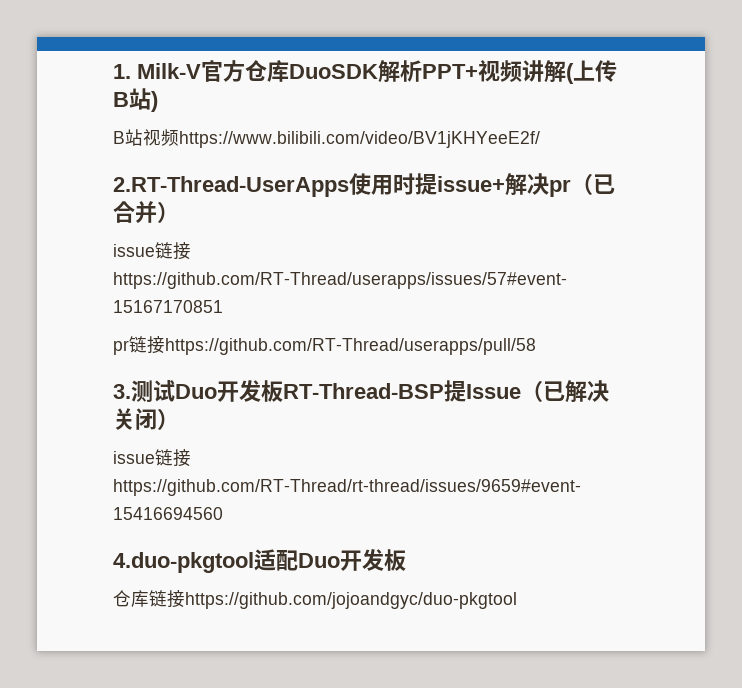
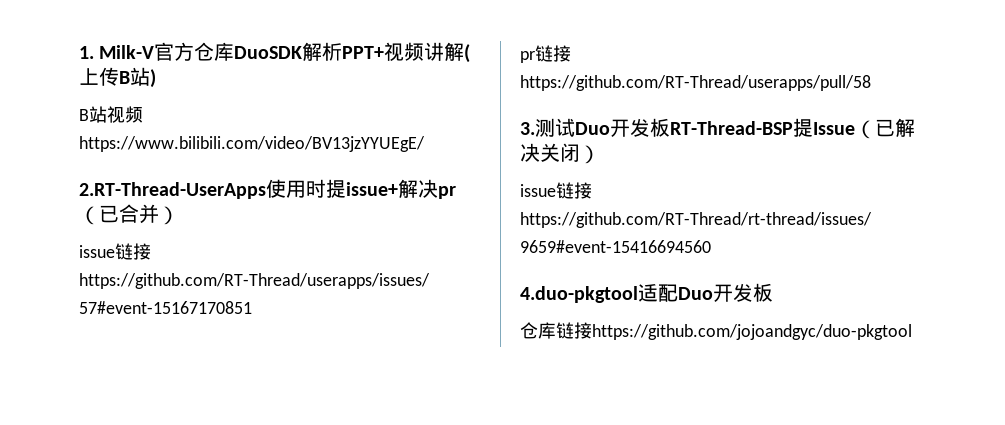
[179,131,540,148] https://www.bilibili.com/video/BV1jKHYeeE2f/ -> [79,136,425,152] https://www.bilibili.com/video/BV13jzYYUEgE/

